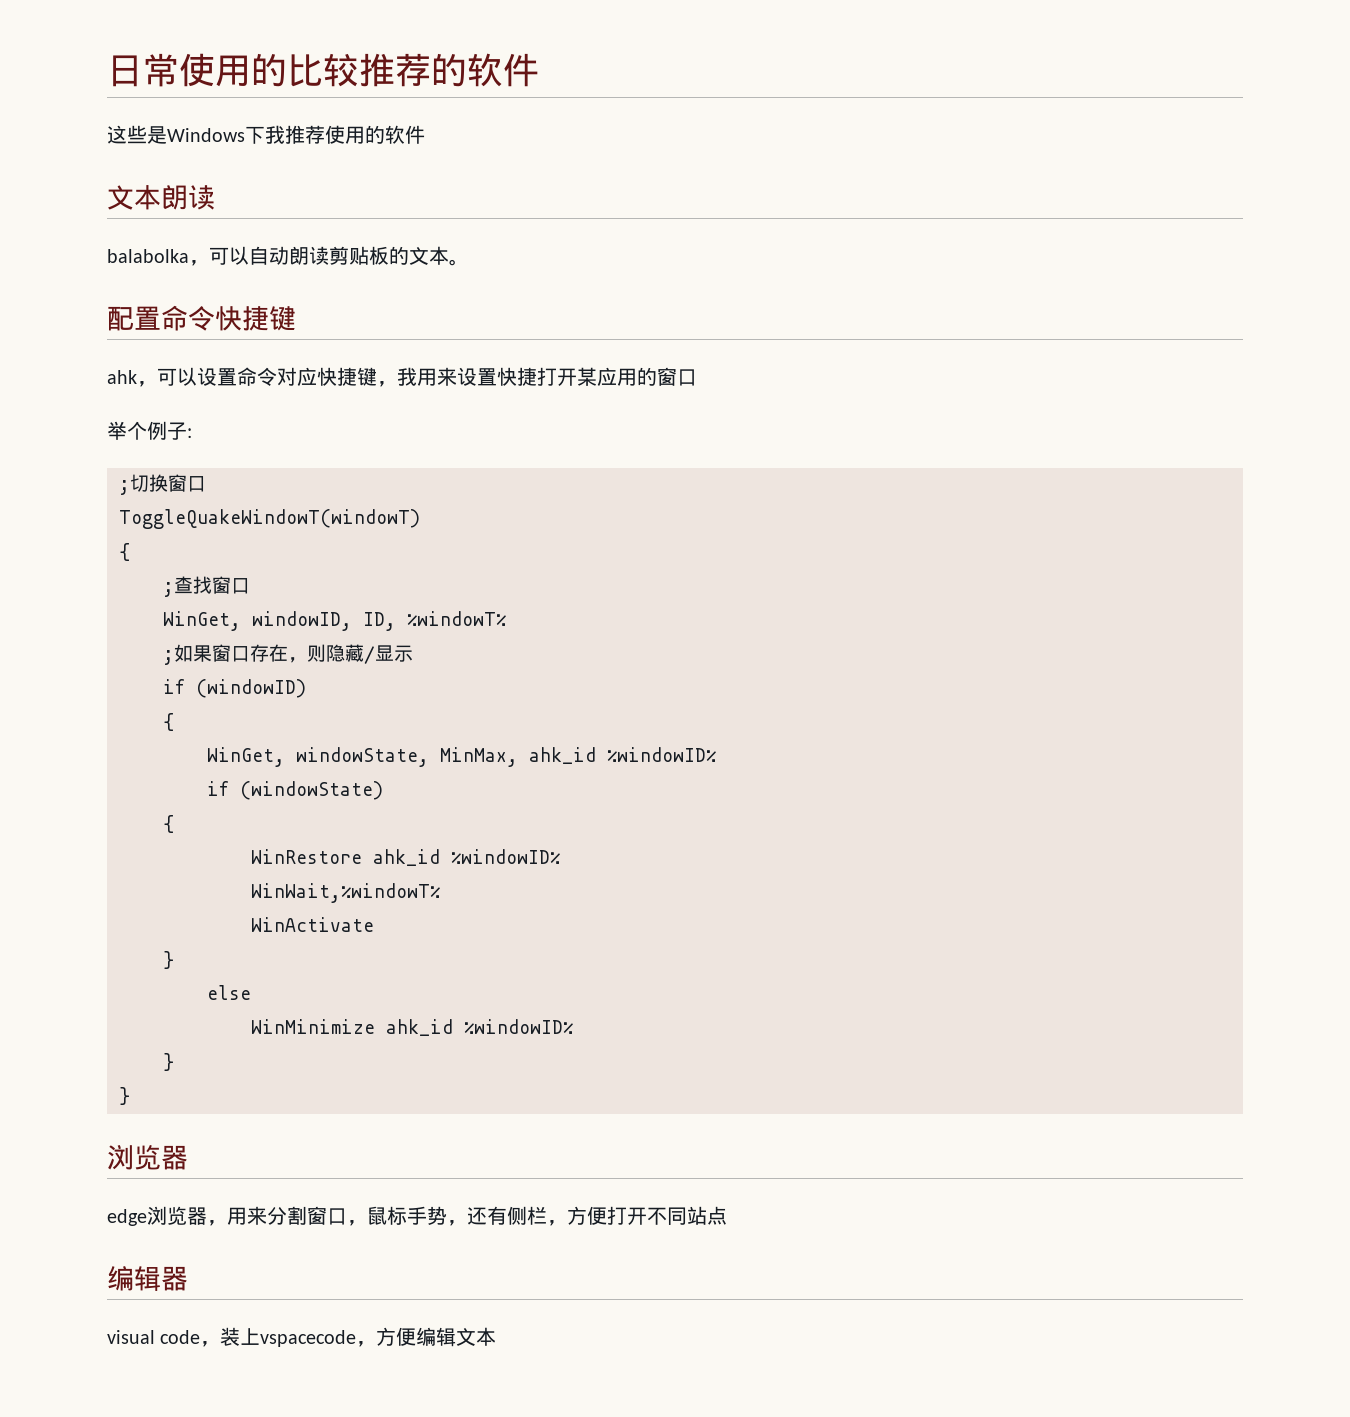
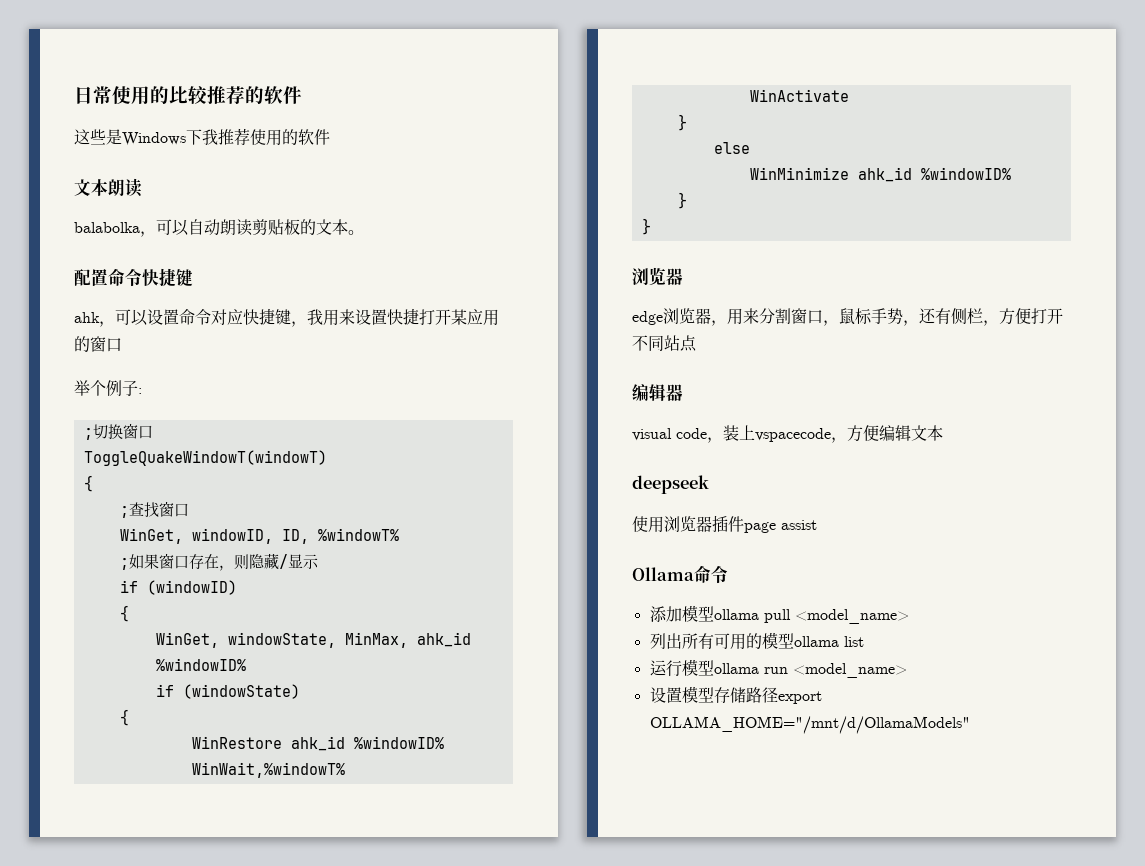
(497, 1336) none -> [632,475,709,494] [632,515,817,533] [632,565,728,584] [649,605,909,624] [649,632,864,650] [649,659,907,678] [649,686,822,704] [649,716,970,734] // deepseek // 使用浏览器插件page assist // Ollama命令 // 添加模型ollama pull <model_name> // 列出所有可用的模型ollama list // 运行模型ollama run <model_name> // 设置模型存储路径export OLLAMA_HOME="/mnt/d/OllamaModels"

